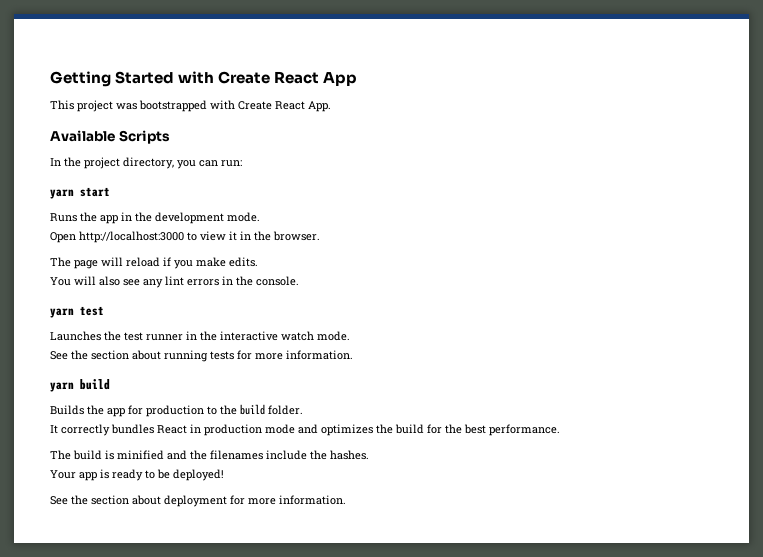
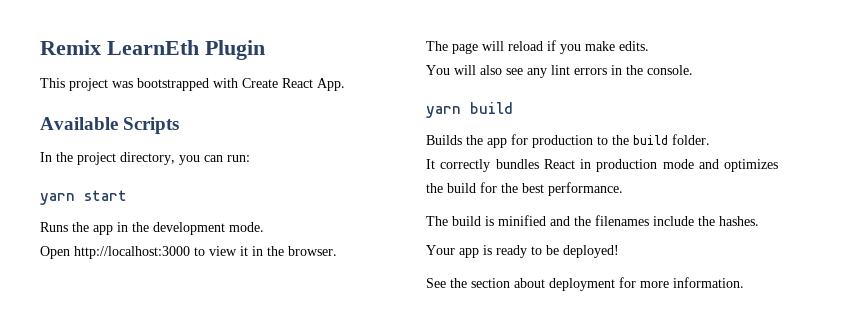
[50,71,358,87] Getting Started with Create React App -> [40,40,265,60] Remix LearnEth Plugin
[50,306,104,318] [50,331,350,341] [50,350,353,362] // yarn test // Launches the test runner in the interactive watch mode. // See the section about running tests for more information. -> (693, 70) none

